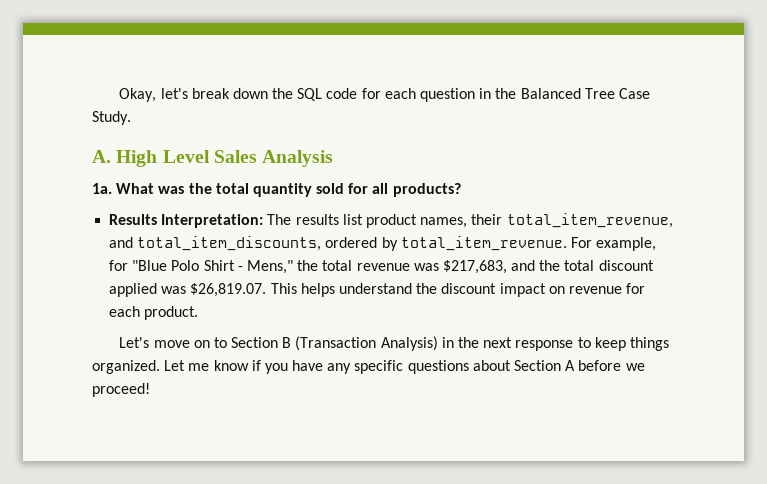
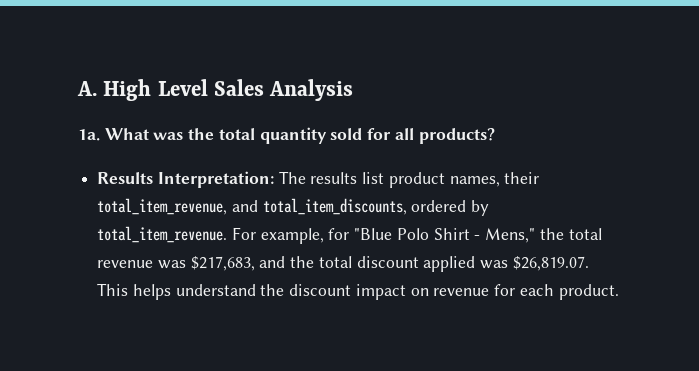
[119,88,650,102] [92,111,131,125] Okay, let's break down the SQL code for each question in the Balanced Tree Case Study. // -> (77, 88) none
[119,336,669,351] [92,360,645,374] [92,383,150,397] // Let's move on to Section B (Transaction Analysis) in the next response to keep things organized. Let me know if you have any specific questions about Section A before we proceed! -> (619, 292) none

